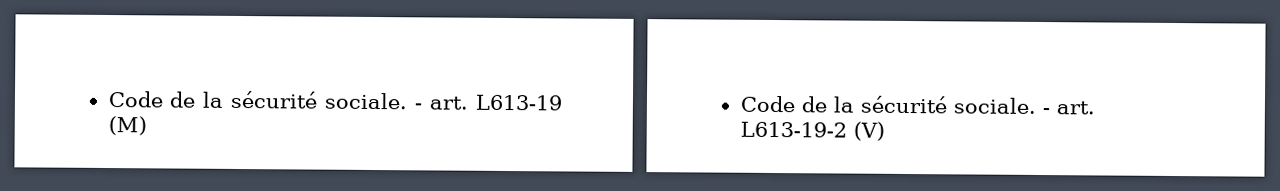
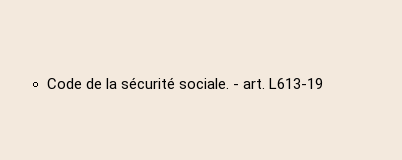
[107,116,147,136] [739,95,1095,115] [739,121,885,141] (M) // Code de la sécurité sociale. - art. L613-19-2 (V) -> (323, 83) none

